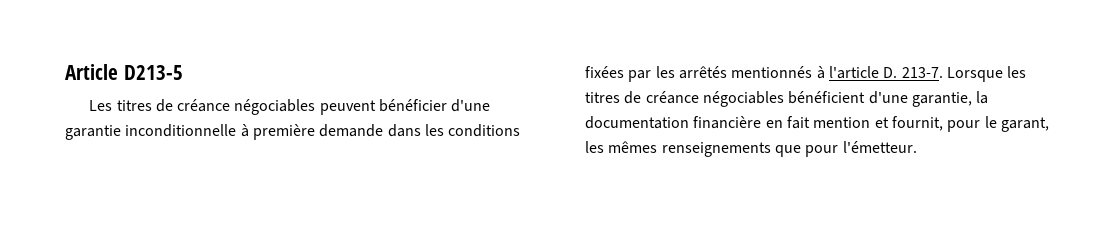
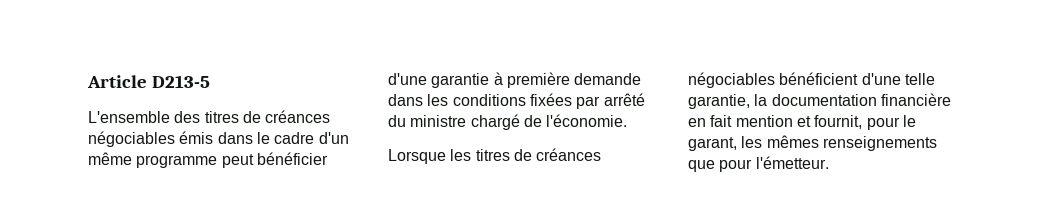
[89,99,376,115] Les titres de créance négociables peuvent -> [88,110,331,123] [88,131,349,147] [88,152,254,168] L'ensemble des titres de créances négociables émis dans le cadre d'un même programme peut
[125,124,237,137] inconditionnelle -> (490, 80) none
[655,66,943,79] les arrêtés mentionnés à l'article D. 213-7. -> [603,93,645,106] [388,114,628,130] arrêté du ministre chargé de l'économie. //
[645,91,699,104] créance -> [536,148,602,161] créances
(908, 97) none -> [904,73,935,85] telle

